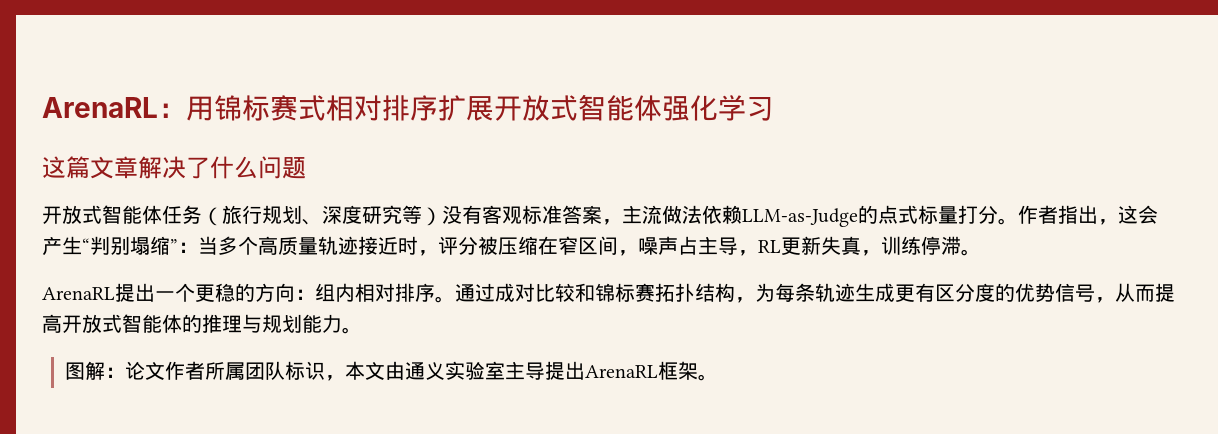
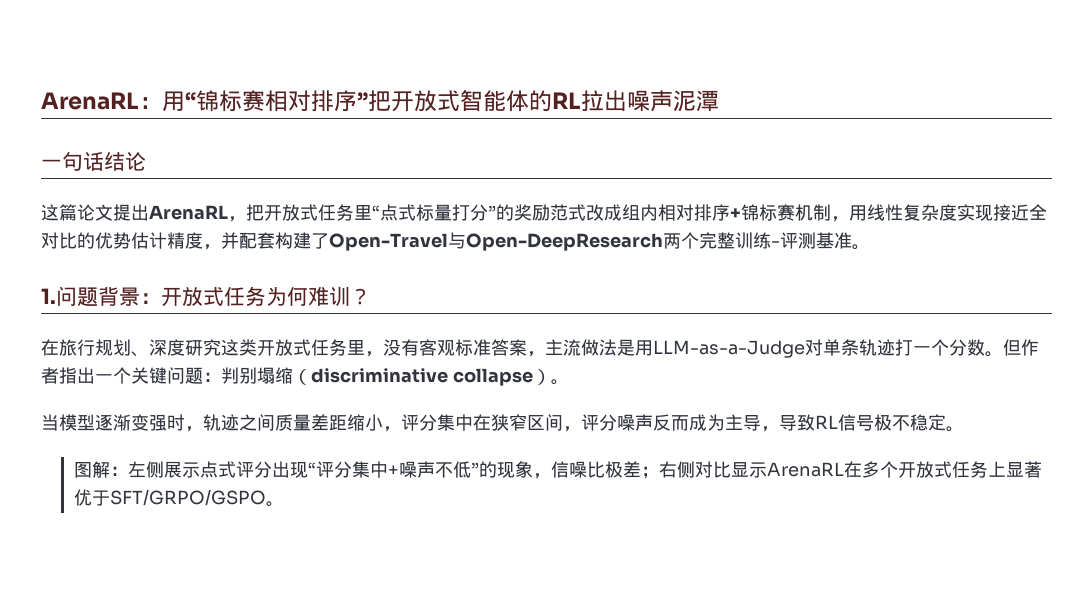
[214,94,774,121] [42,156,306,179] [42,205,222,226] 锦标赛式相对排序扩展开放式智能体强化学习 // 这篇文章解决了什么问题 // 开放式智能体任务（ -> [185,90,719,112] [41,151,146,171] [41,204,1047,222] [41,232,870,251] [41,286,371,307] [41,339,59,356] “锦标赛相对排序”把开放式智能体的RL拉出噪声泥潭 // 一句话结论 // 这篇论文提出ArenaRL，把开放式任务里“点式标量打分”的奖励范式改成组内相对排序+锦标赛机制，用线性复杂度实现接近全对比的优势估计精度，并配套构建了Open-Travel与Open-DeepResearch两个完整训练-评测基准。 // 1.问题背景：开放式任务为何难训？ // 在
[402,205,442,226] 等） -> [221,339,383,357] 这类开放式任务里，
[702,205,1158,227] [42,236,981,256] [42,283,1175,303] [42,314,362,334] [64,361,698,381] 依赖LLM-as-Judge的点式标量打分。作者指出，这会产生“判别塌缩”：当多个高质量轨迹接近时，评分被压缩在窄区间，噪声占主导，RL更新失真，训练停滞。 // ArenaRL提出一个更稳的方向：组内相对排序。通过成对比较和锦标赛拓扑结构，为每条轨迹生成更有区分度的优势信号，从而提高开放式智能体的推理与规划能力。 // 图解：论文作者所属团队标识，本文由通义实验室主导提出ArenaRL框架 -> [617,339,1039,358] [41,367,569,386] [41,414,964,432] [73,461,1042,479] [73,489,266,506] 是用LLM-as-a-Judge对单条轨迹打一个分数。但作者指出一个关键问题：判别塌缩（discriminative collapse）。 // 当模型逐渐变强时，轨迹之间质量差距缩小，评分集中在狭窄区间，评分噪声反而成为主导，导致RL信号极不稳定。 // 图解：左侧展示点式评分出现“评分集中+噪声不低”的现象，信噪比极差；右侧对比显示ArenaRL在多个开放式任务上显著优于SFT/GRPO/GSPO

